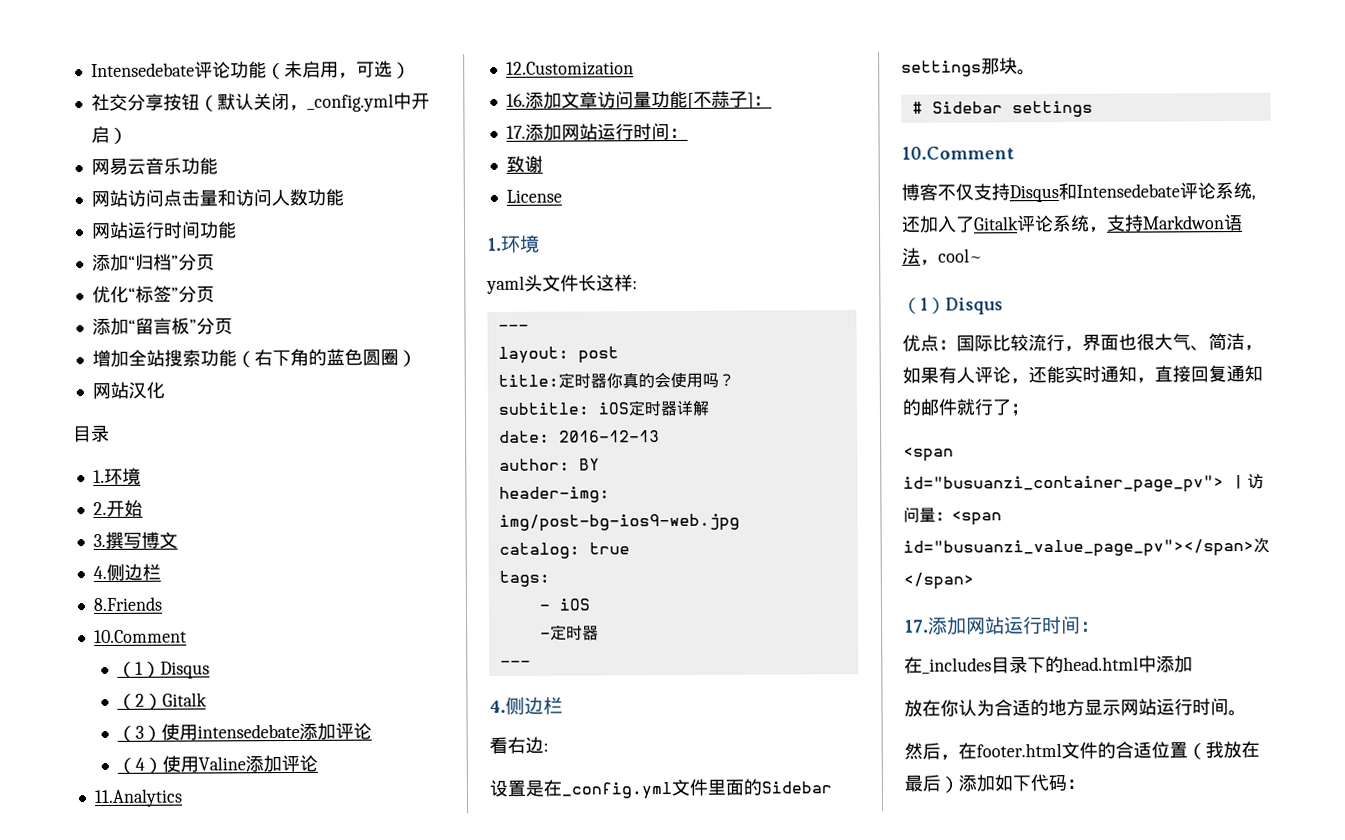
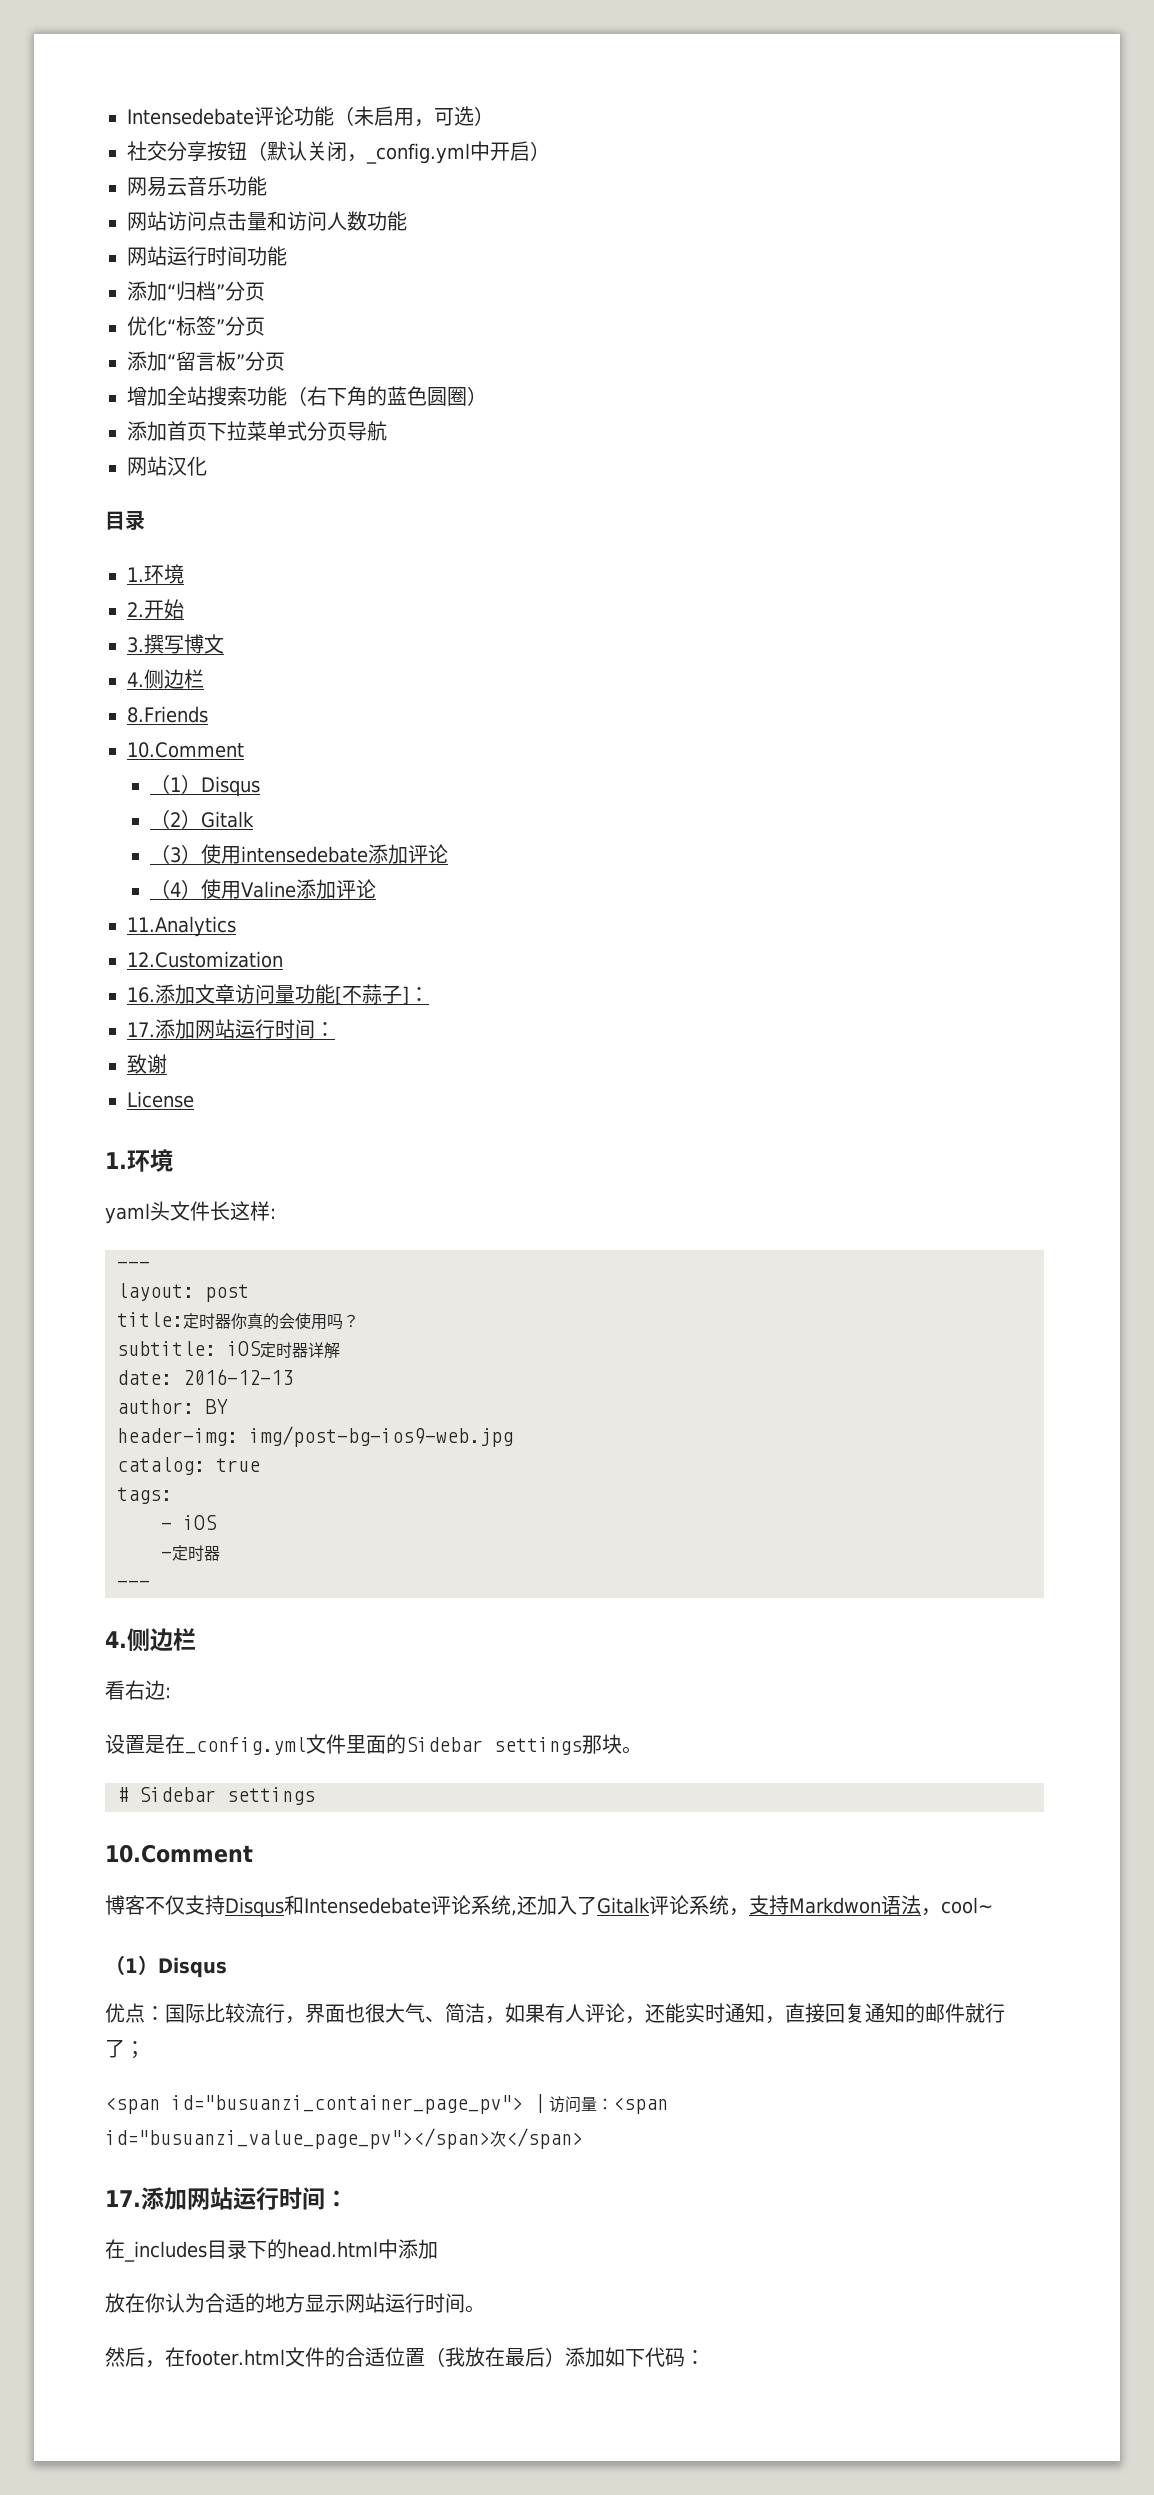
(417, 358) none -> [127,421,387,441] // 添加首页下拉菜单式分页导航

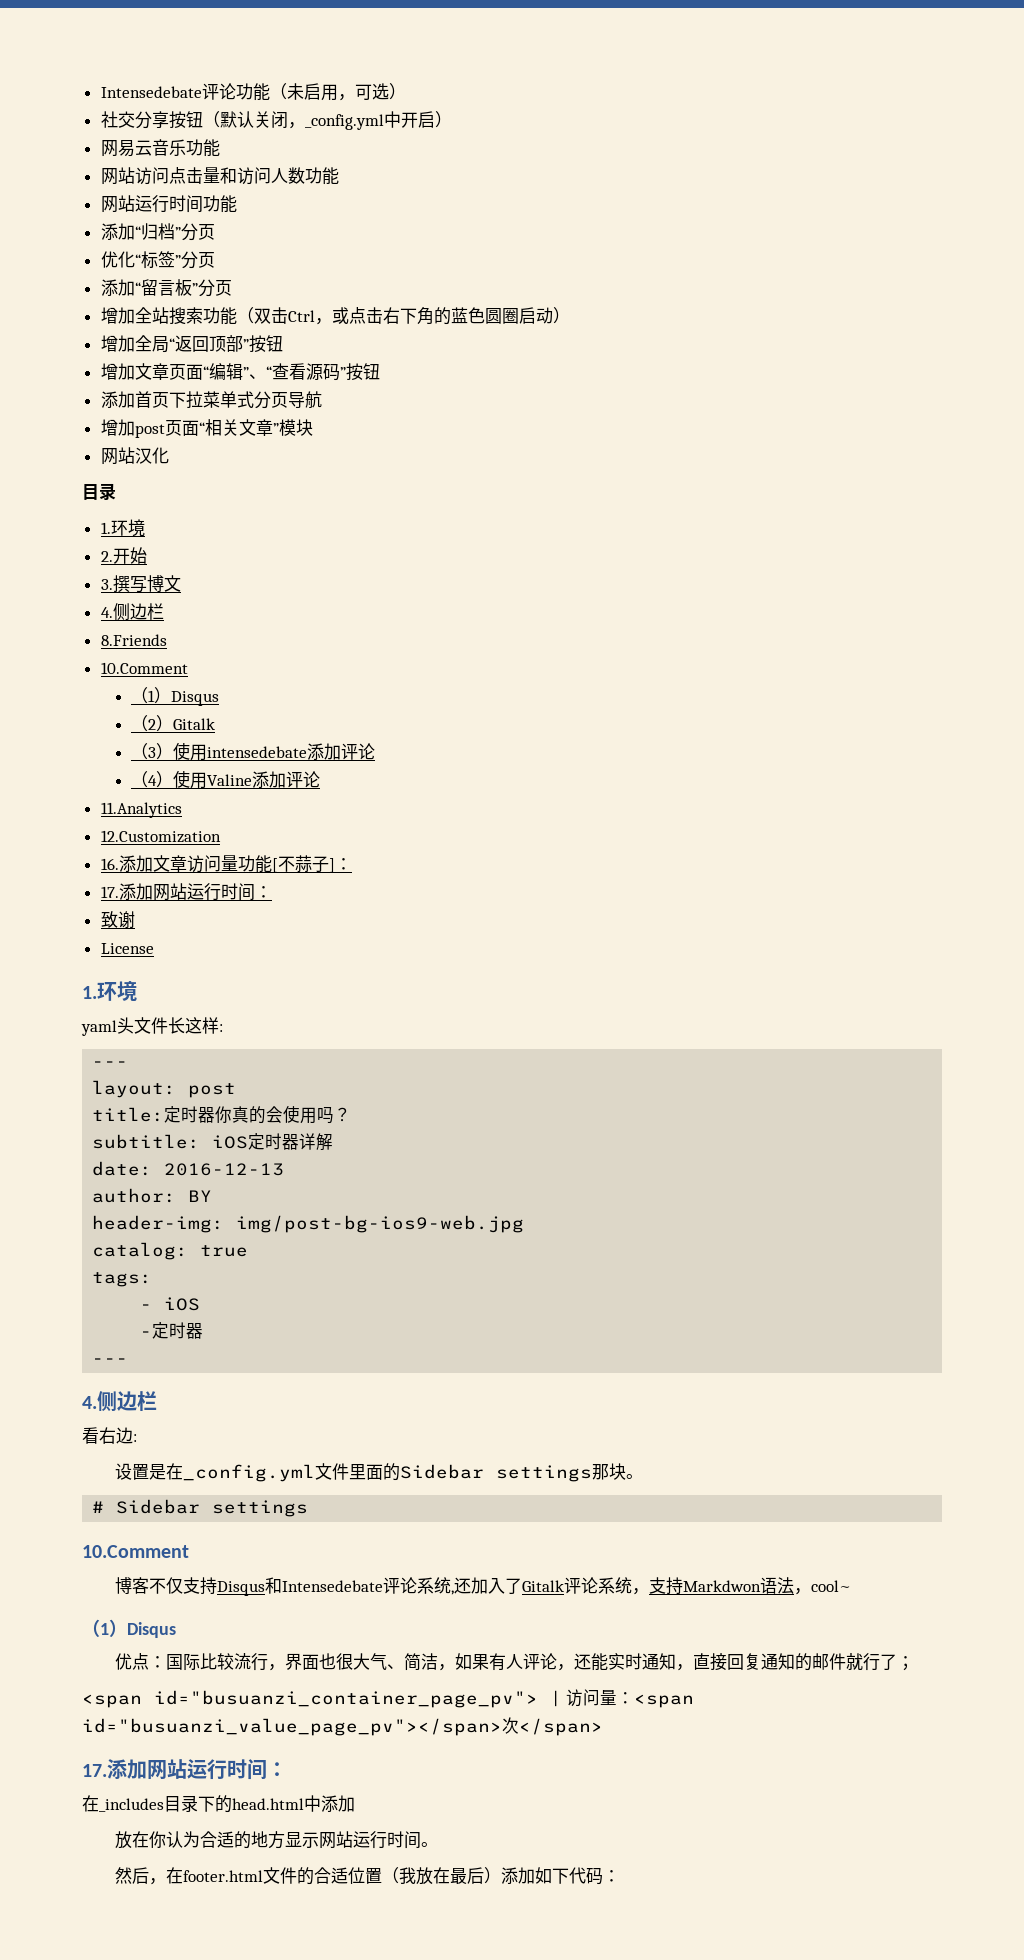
(307, 396) none -> [253,307,383,325] 双击Ctrl，或点击
[467,386,487,406] ） -> [518,307,570,324] [100,335,283,353] [100,363,380,381] 启动） // 增加全局“返回顶部”按钮 // 增加文章页面“编辑”、“查看源码”按钮
(387, 431) none -> [100,419,313,438] // 增加post页面“相关文章”模块

